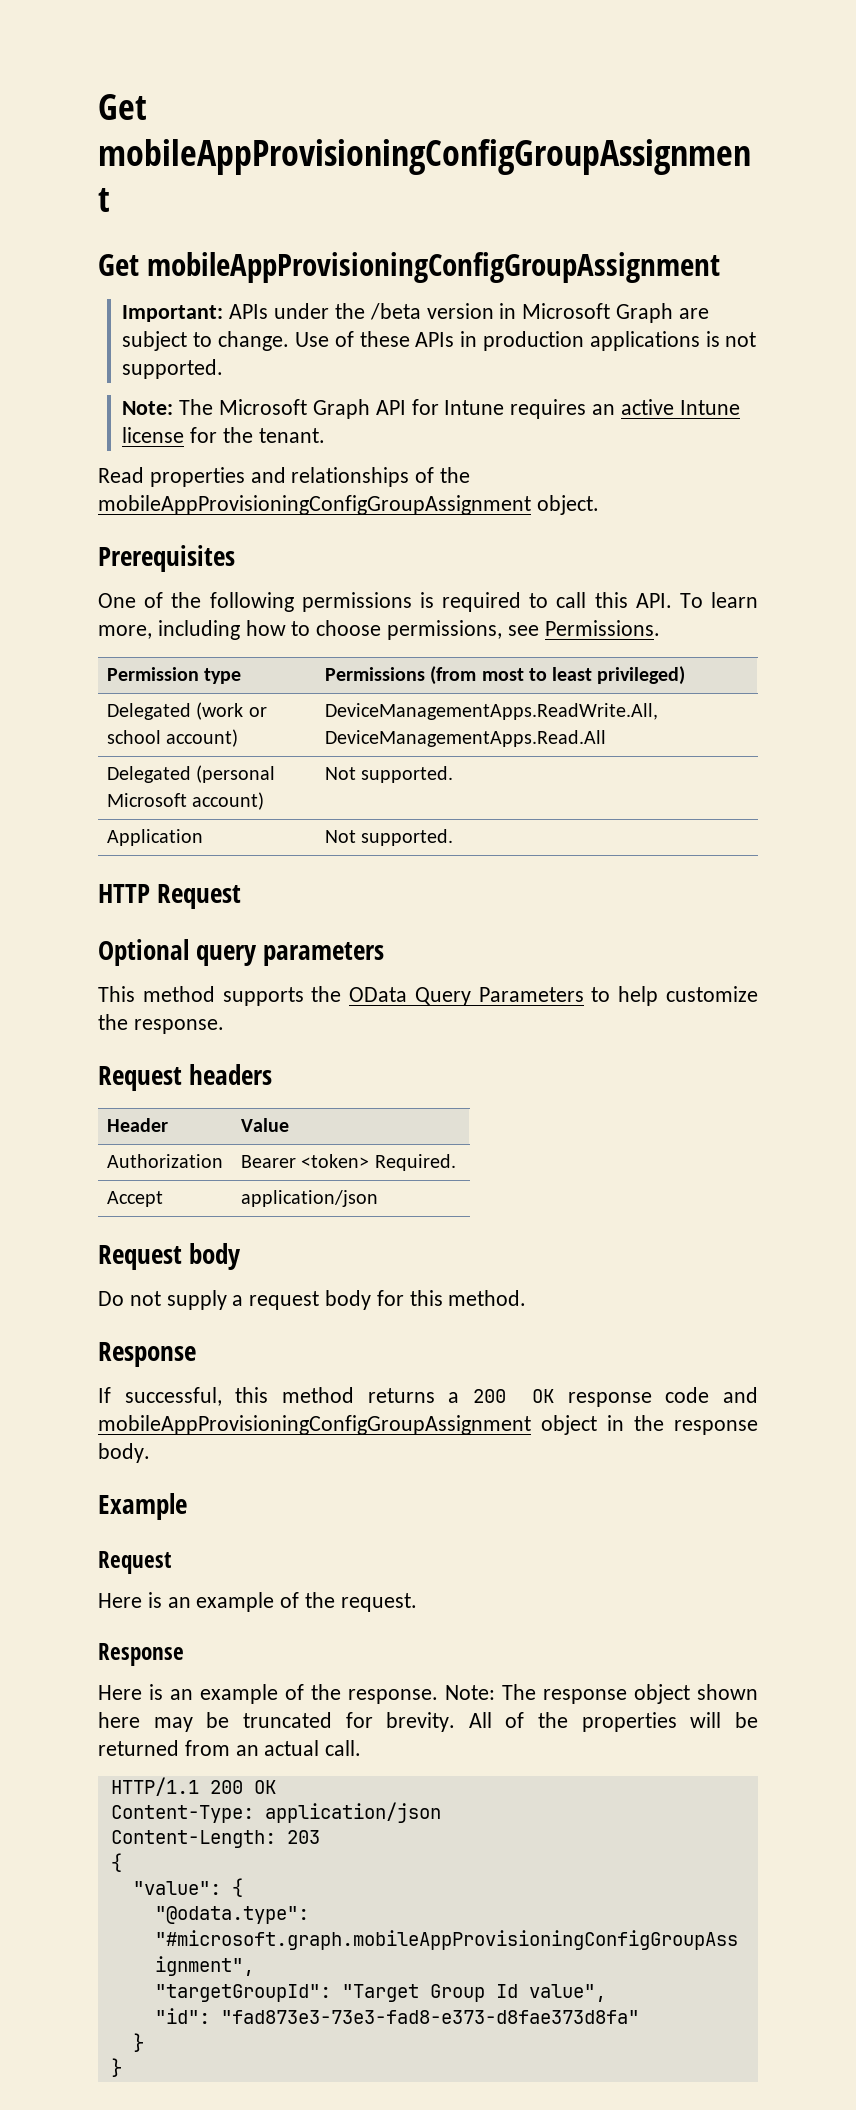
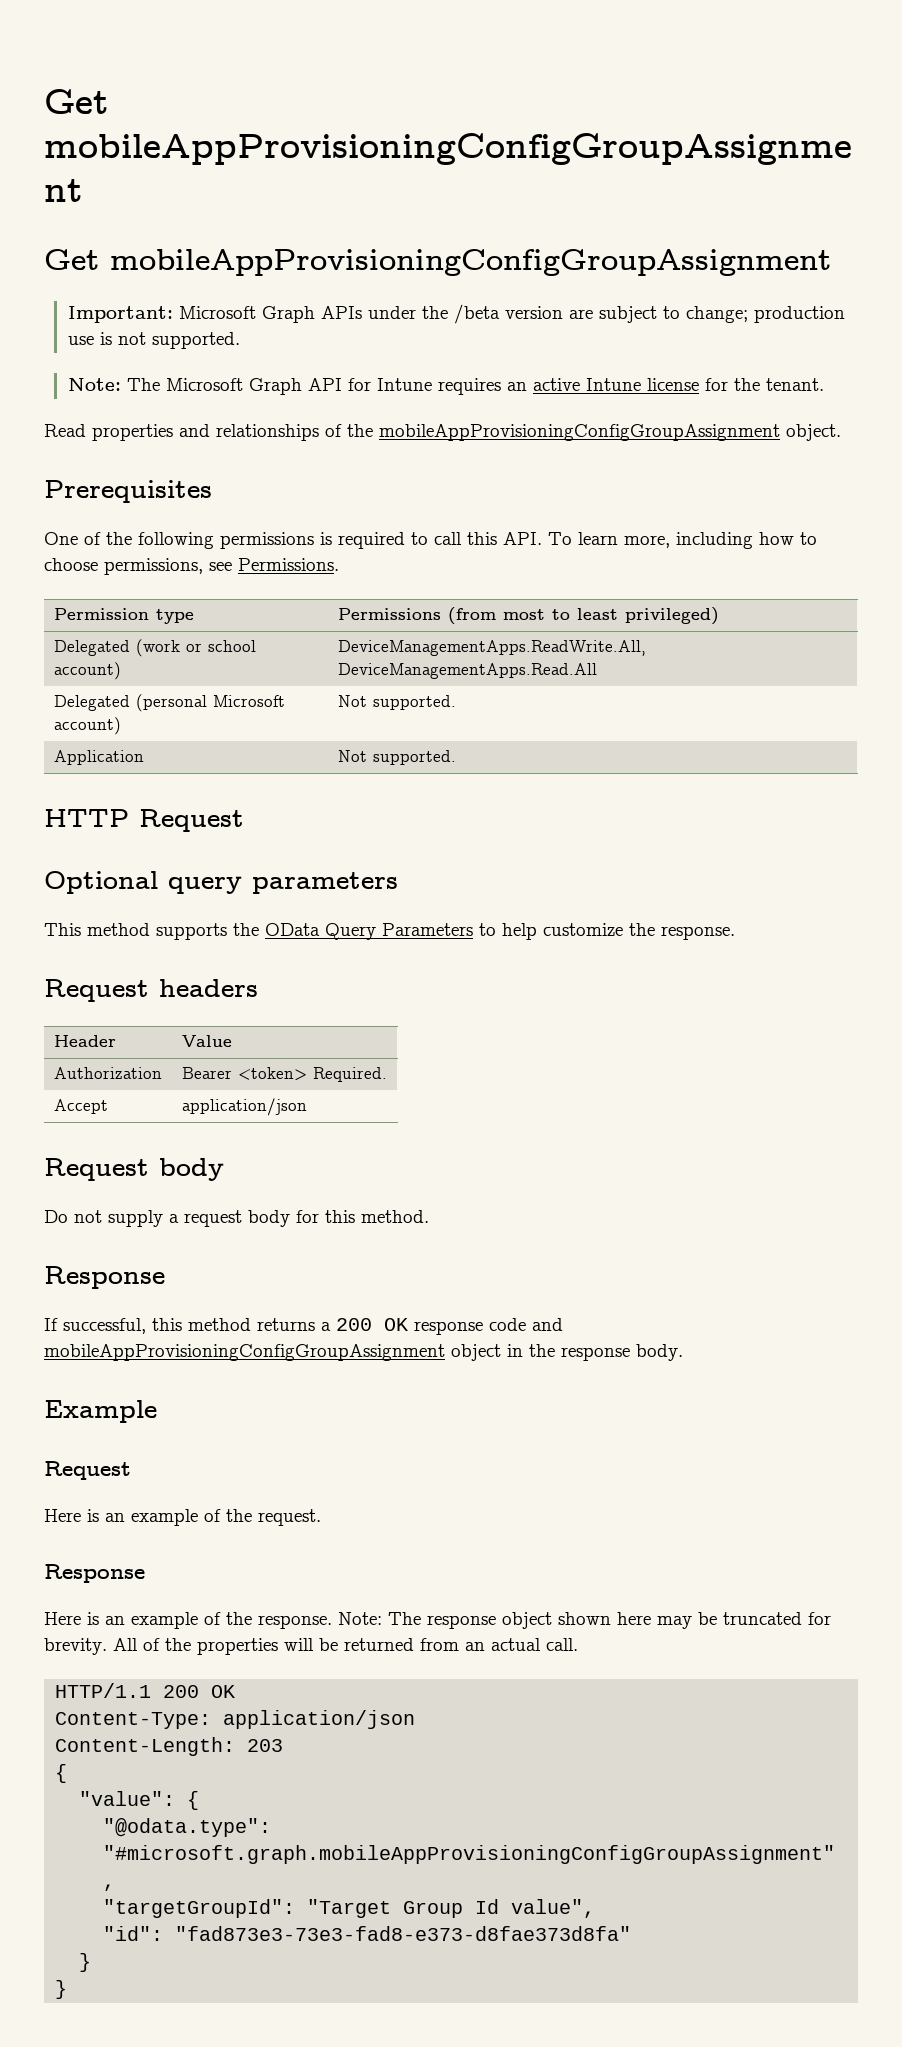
(224, 313) none -> [178,306,315,323] Microsoft Graph
[499,303,709,323] [122,331,700,351] in Microsoft Graph are subject to change. Use of these APIs in production applications -> [568,306,845,323] [67,336,94,345] are subject to change; production use

